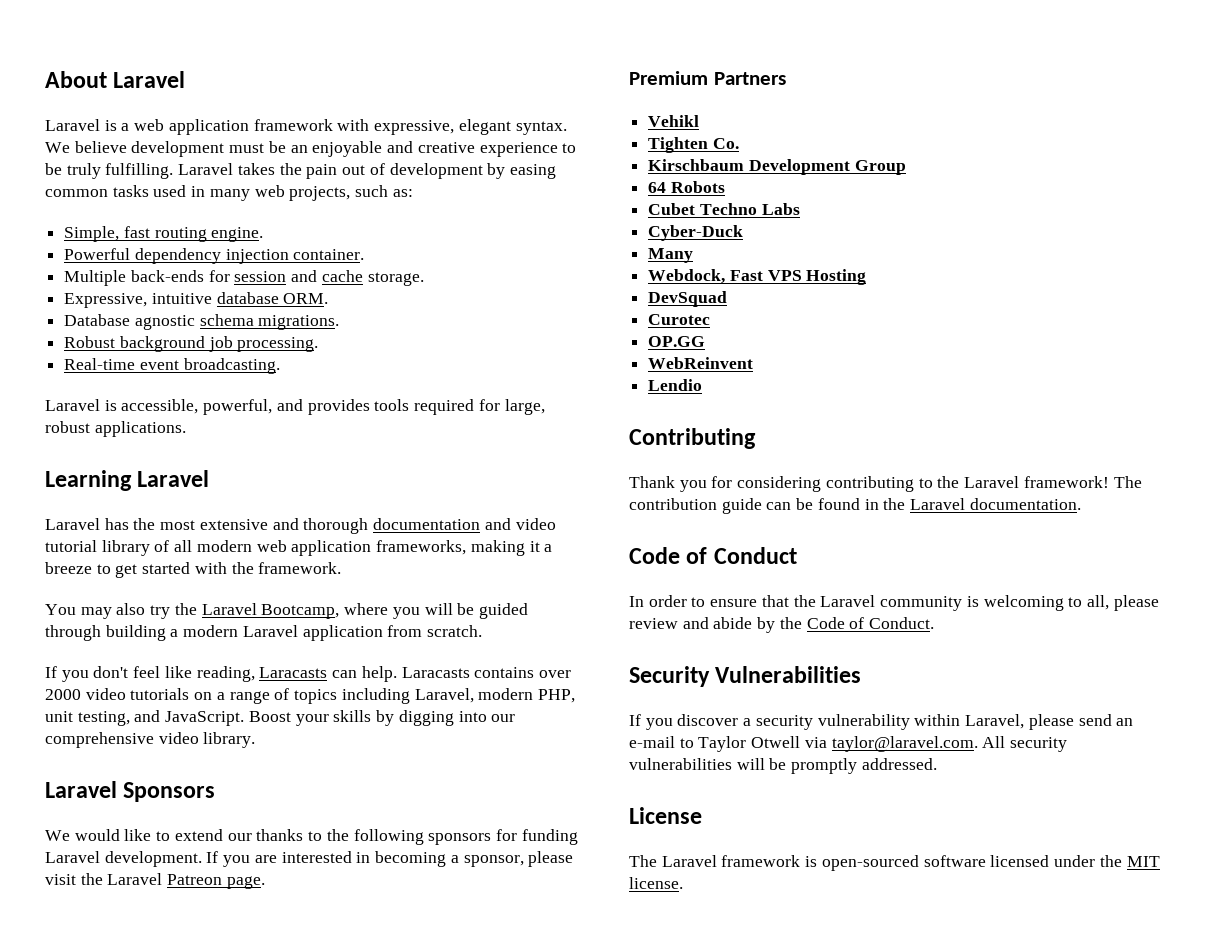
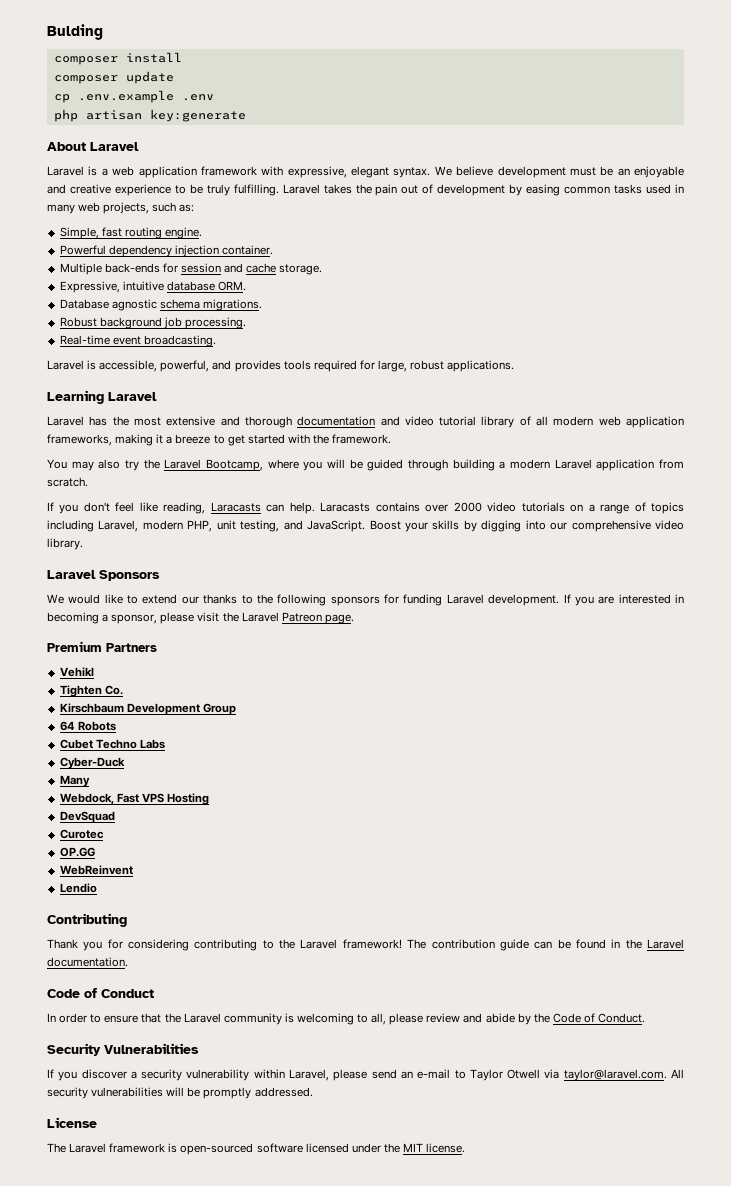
(45, 79) none -> [47,24,103,40] [53,52,182,65] [53,71,174,84] [53,90,214,103] [53,109,246,122] Bulding // composer install // composer update // cp .env.example .env // php artisan key:generate //

